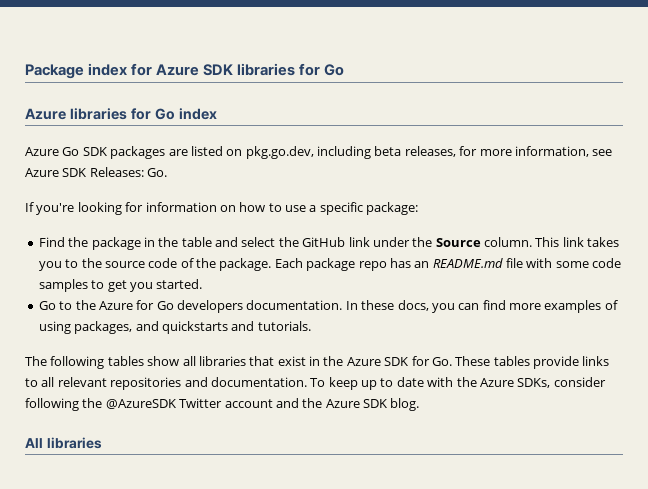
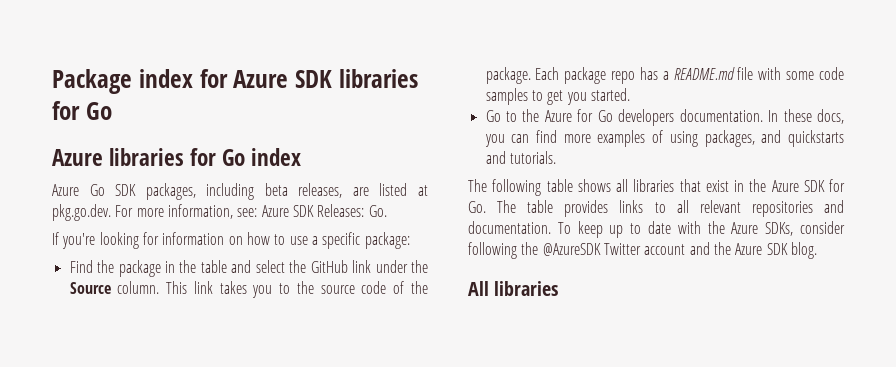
[110,146,478,159] packages are listed on pkg.go.dev, including beta releases, for -> [145,183,428,200] [52,204,134,221] packages, including beta releases, are listed at pkg.go.dev. For
[592,149,613,156] see -> [237,208,258,217] see:
[414,261,430,268] an -> [662,71,669,80] a
[107,356,180,366] tables show -> [546,179,611,192] table shows
[455,356,579,369] These tables provide -> [497,200,609,217] The table provides

